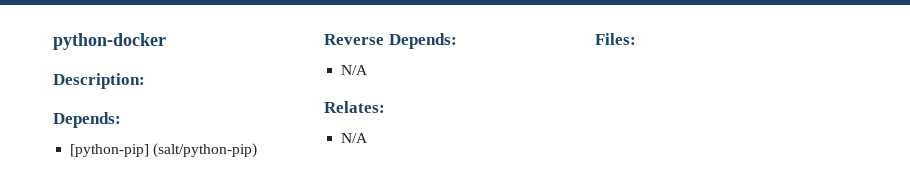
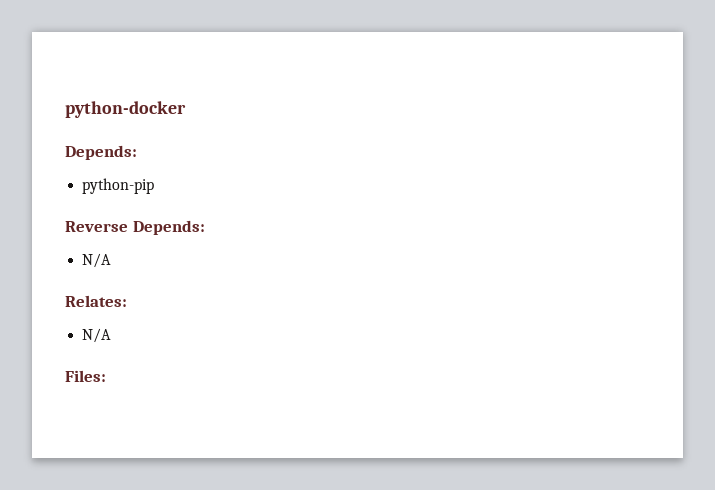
[53,73,145,89] [53,112,121,128] [70,143,258,158] // Description: // Depends: // [python-pip] (salt/python-pip) -> [65,145,137,160] [82,178,155,194] // Depends: // python-pip

